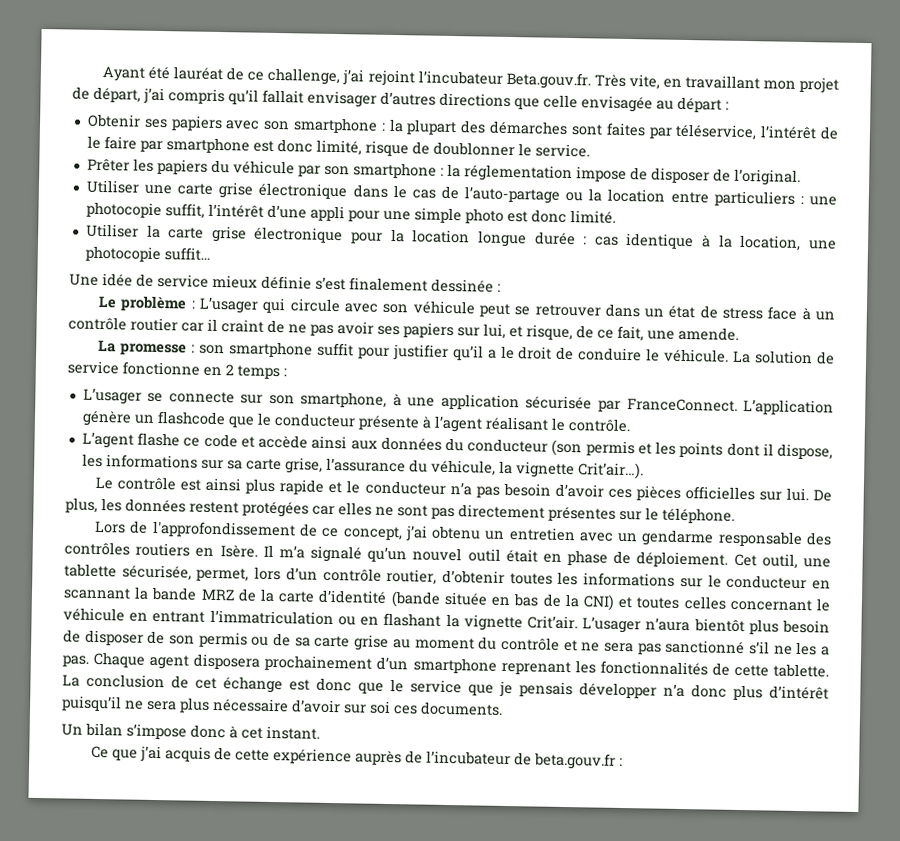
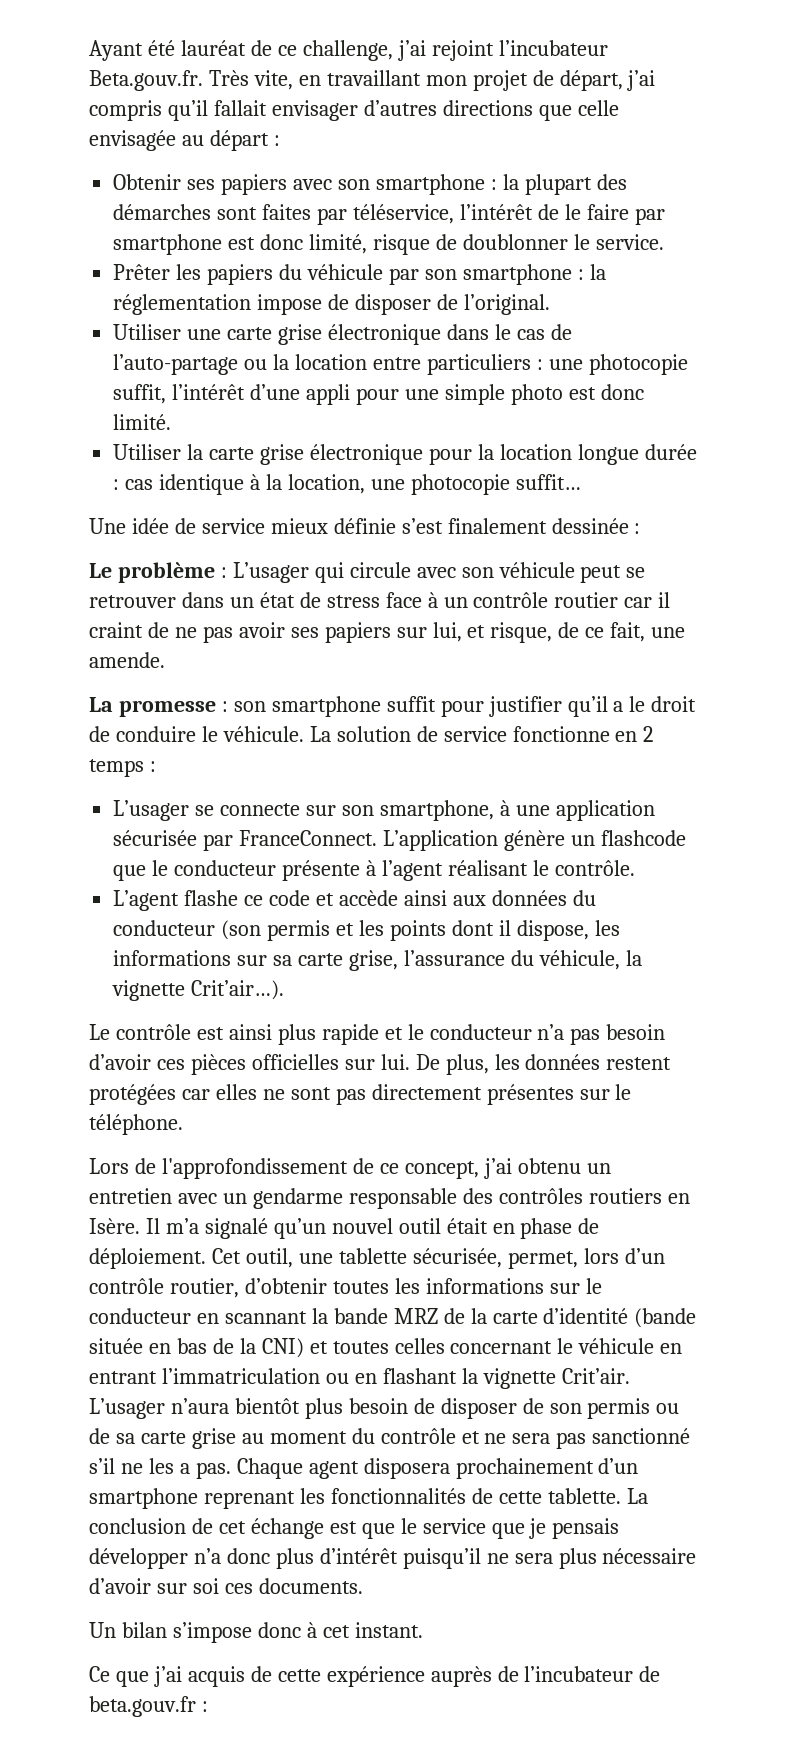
[316,677,352,692] donc -> (357, 1527) none

